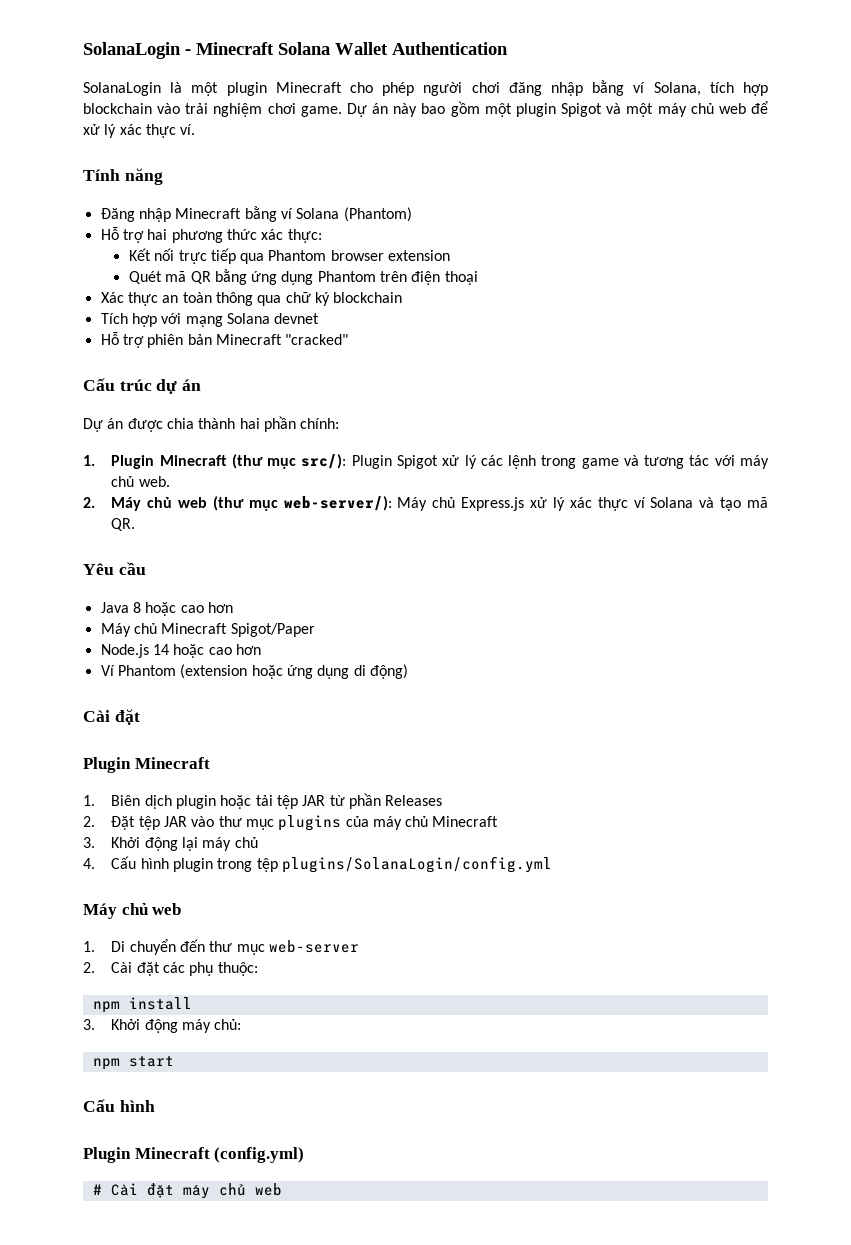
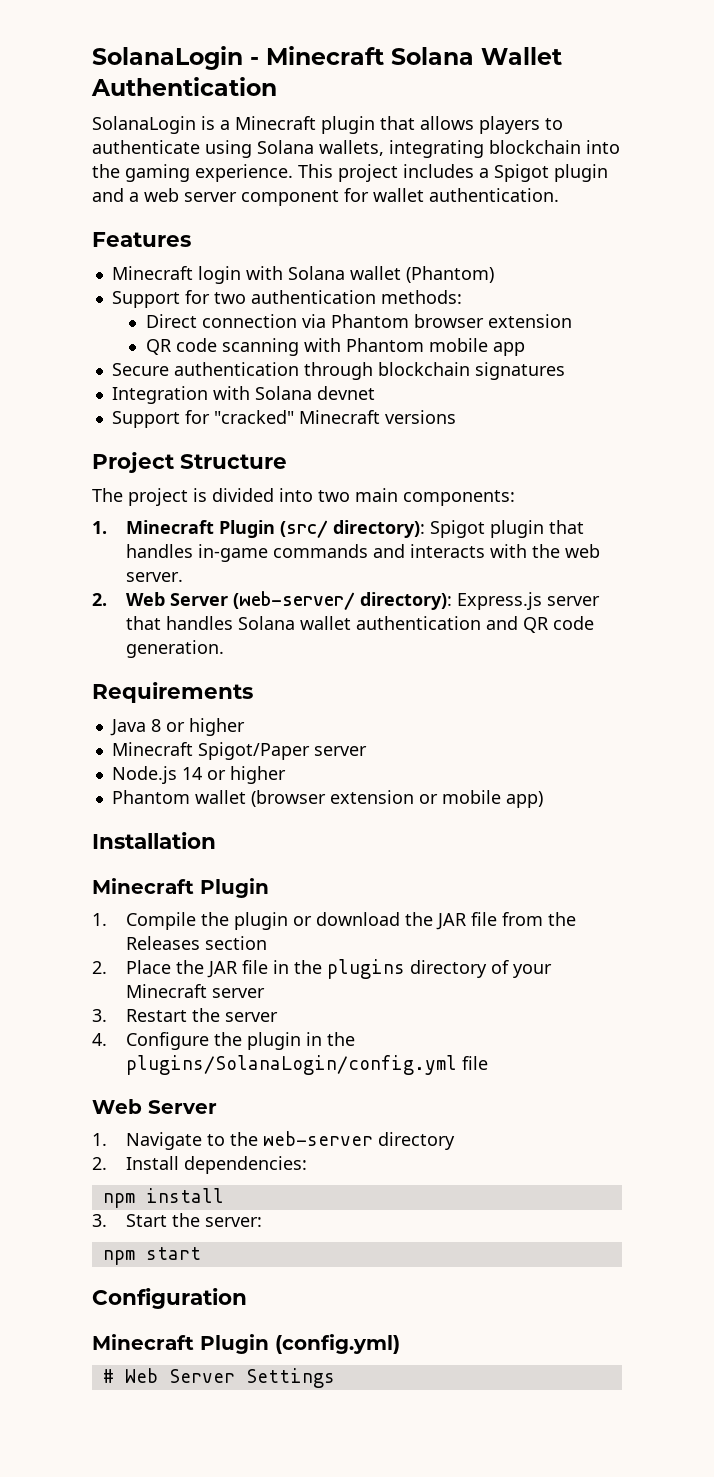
[170,80,769,96] [83,101,768,117] [83,124,196,138] [83,168,163,185] [100,206,412,222] [100,227,322,243] [128,248,451,264] [128,269,478,285] [100,292,403,306] [100,313,320,327] [100,332,349,348] [83,378,202,394] [83,416,340,432] [83,454,769,469] [111,476,170,487] [83,496,769,511] [111,518,136,531] [83,562,146,575] [100,602,233,616] [100,623,157,637] là một plugin Minecraft cho phép người chơi đăng nhập bằng ví Solana, tích hợp blockchain vào trải nghiệm chơi game. Dự án này bao gồm một plugin Spigot và một máy chủ web để xử lý xác thực ví. // Tính năng // Đăng nhập Minecraft bằng ví Solana (Phantom) // Hỗ trợ hai phương thức xác thực: // Kết nối trực tiếp qua Phantom browser extension // Quét mã QR bằng ứng dụng Phantom trên điện thoại // Xác thực an toàn thông qua chữ ký blockchain // Tích hợp với mạng Solana devnet // Hỗ trợ phiên bản Minecraft "cracked" // Cấu trúc dự án // Dự án được chia thành hai phần chính: // 1. Plugin Minecraft (thư mục src/): Plugin Spigot xử lý các lệnh trong game và tương tác với máy chủ web. // 2. Máy chủ web (thư mục web-server/): Máy chủ Express.js xử lý xác thực ví Solana và tạo mã QR. // Yêu cầu // Java 8 hoặc cao hơn // Máy chủ -> [201,116,563,134] [92,140,620,158] [92,164,608,182] [92,188,559,206] [92,232,191,247] [111,266,494,284] [111,290,462,308] [145,314,572,328] [145,338,525,356] [111,362,565,380] [111,386,375,404] [111,410,456,428] [92,452,287,473] [92,488,515,506] [92,520,584,538] [125,544,600,562] [125,572,183,582] [92,591,600,610] [125,616,594,633] [125,640,224,658] [92,682,253,703] [109,718,245,736] is a Minecraft plugin that allows players to authenticate using Solana wallets, integrating blockchain into the gaming experience. This project includes a Spigot plugin and a web server component for wallet authentication. // Features // Minecraft login with Solana wallet (Phantom) // Support for two authentication methods: // Direct connection via Phantom browser extension // QR code scanning with Phantom mobile app // Secure authentication through blockchain signatures // Integration with Solana devnet // Support for "cracked" Minecraft versions // Project Structure // The project is divided into two main components: // 1. Minecraft Plugin (src/ directory): Spigot plugin that handles in-game commands and interacts with the web server. // 2. Web Server (web-server/ directory): Express.js server that handles Solana wallet authentication and QR code generation. // Requirements // Java 8 or higher //
(315, 630) none -> [313,746,367,756] server
[173,644,261,658] [100,664,408,679] [83,709,140,725] [83,757,210,773] [83,793,381,809] hoặc cao hơn // Ví Phantom (extension hoặc ứng dụng di động) // Cài đặt // Plugin Minecraft // 1. Biên dịch plugin hoặc tải tệp JAR từ phần -> [206,766,286,784] [111,790,543,808] [92,832,216,849] [92,878,269,898] [92,912,576,930] or higher // Phantom wallet (browser extension or mobile app) // Installation // Minecraft Plugin // 1. Compile the plugin or download the JAR file from the
[83,815,499,831] [83,837,258,851] [83,856,552,873] [83,903,182,919] [83,939,265,955] // 2. Đặt tệp JAR vào thư mục plugins của máy chủ Minecraft // 3. Khởi động lại máy chủ // 4. Cấu hình plugin trong tệp plugins/SolanaLogin/config.yml // Máy chủ web // 1. Di chuyển đến thư mục -> [204,936,267,950] [92,959,552,979] [125,984,265,998] [92,1008,278,1022] [92,1032,355,1050] [125,1055,488,1075] [92,1099,217,1114] [92,1132,258,1150] section // 2. Place the JAR file in the plugins directory of your Minecraft server // 3. Restart the server // 4. Configure the plugin in the plugins/SolanaLogin/config.yml file // Web Server // 1. Navigate to the
[83,962,258,976] [92,997,192,1013] [83,1019,242,1033] [92,1056,174,1070] [83,1099,155,1112] [83,1147,305,1163] [92,1183,282,1199] // 2. Cài đặt các phụ thuộc: // npm install // 3. Khởi động máy chủ: // npm start // Cấu hình // Plugin Minecraft (config.yml) // # Cài đặt máy chủ web -> [377,1132,455,1150] [92,1156,307,1174] [102,1188,224,1208] [92,1213,262,1227] [102,1247,201,1265] [92,1288,247,1309] [92,1334,400,1354] [102,1368,335,1388] directory // 2. Install dependencies: // npm install // 3. Start the server: // npm start // Configuration // Minecraft Plugin (config.yml) // # Web Server Settings

